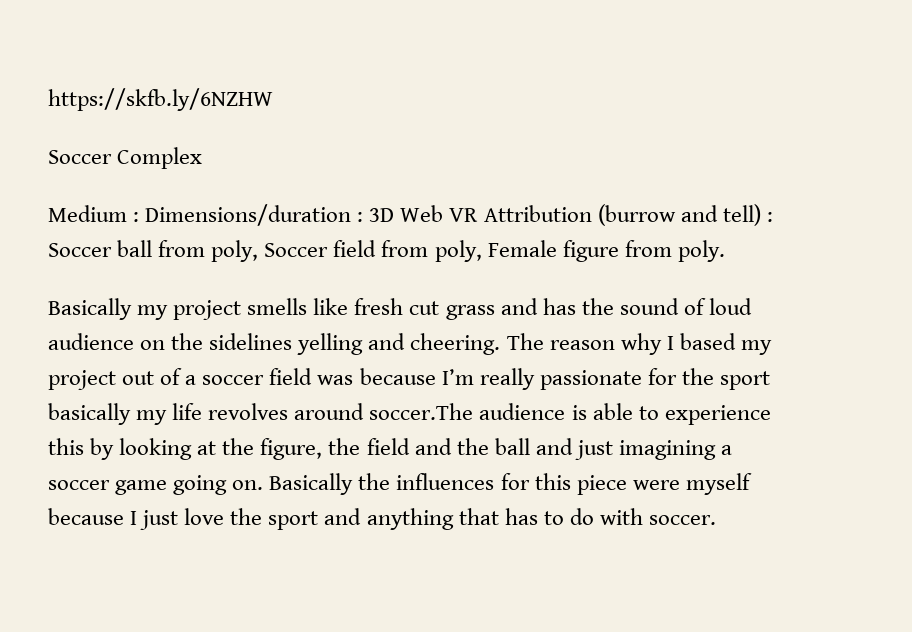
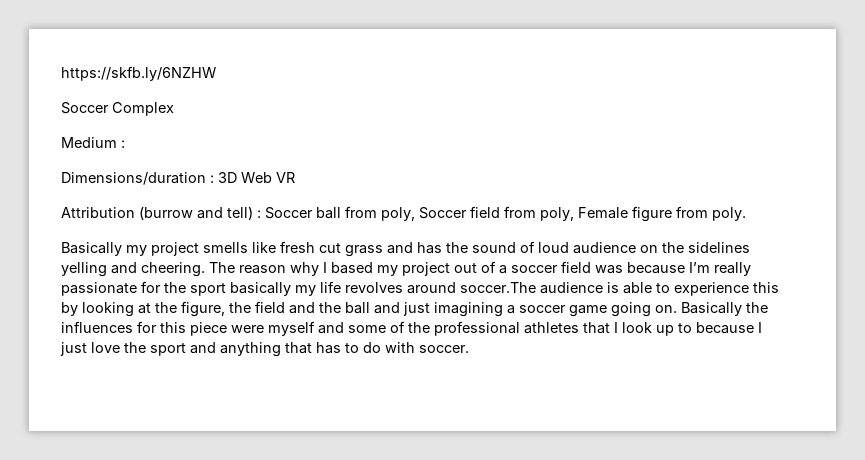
(140, 217) none -> (125, 144) //
(479, 215) none -> (295, 177) //
(752, 484) none -> [318,321,692,336] and some of the professional athletes that I look up to

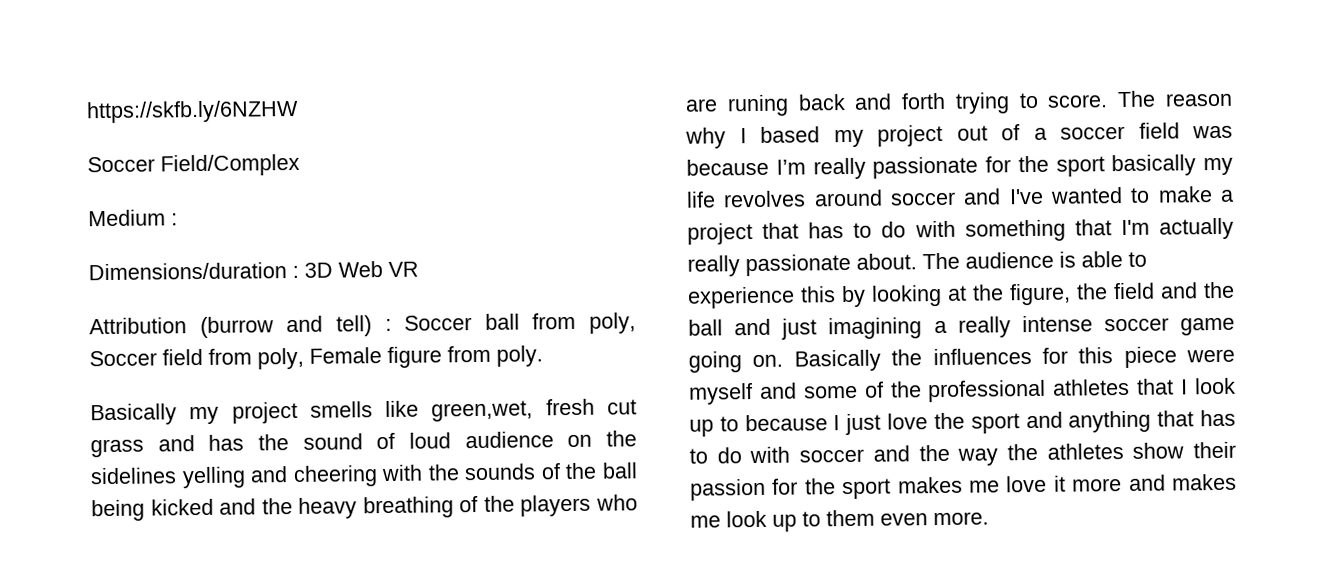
[112,102,174,116] Complex -> [160,153,300,177] Field/Complex
(276, 247) none -> [431,400,534,422] green,wet,
[141,262,205,277] cheering. -> [292,462,638,488] [91,494,638,522] [685,92,1109,117] cheering with the sounds of the ball being kicked and the heavy breathing of the players who are runing back and forth trying to score.
[460,282,536,293] soccer.The -> [890,186,1234,206] [687,217,1234,245] [687,252,960,277] soccer and I've wanted to make a project that has to do with something that I'm actually really passionate about. The
(515, 309) none -> [957,315,1093,338] really intense
[419,345,469,353] soccer. -> [799,441,1236,466] [690,473,1237,501] [690,509,989,532] soccer and the way the athletes show their passion for the sport makes me love it more and makes me look up to them even more.

